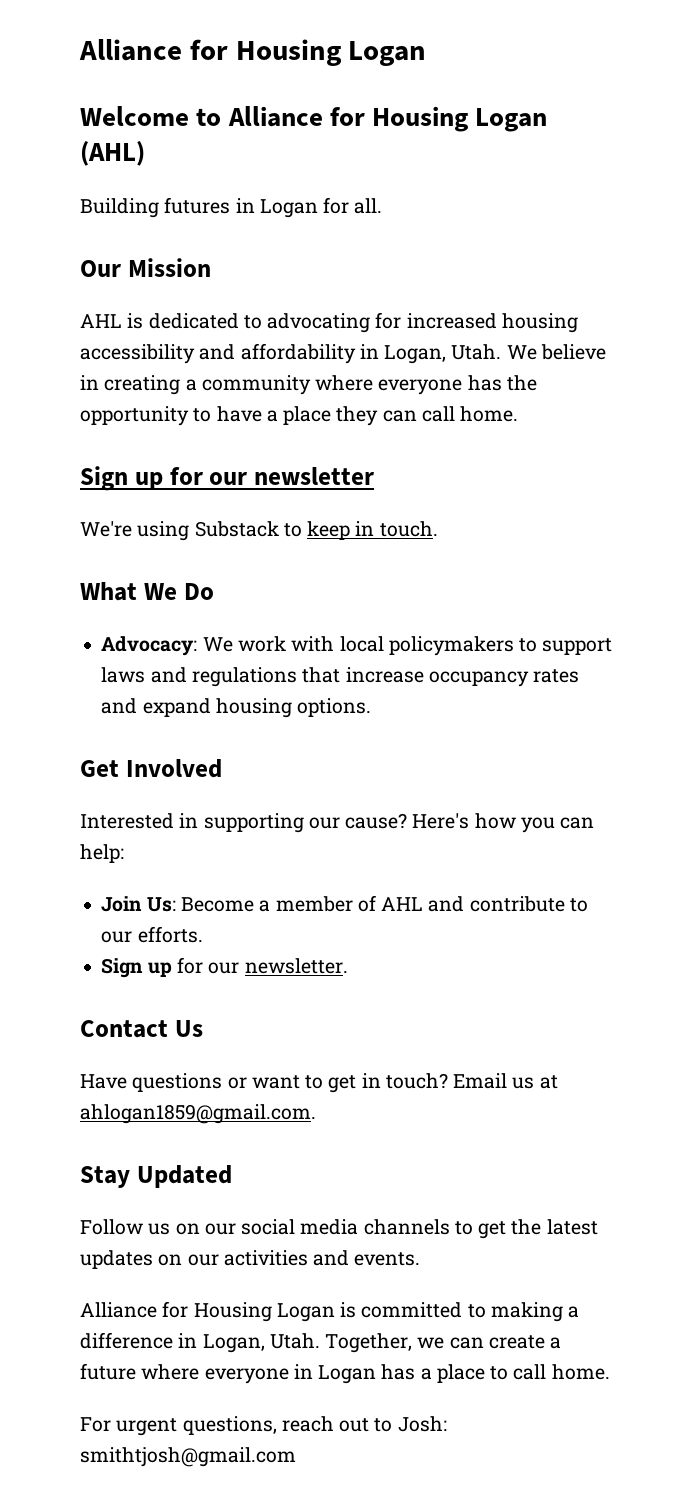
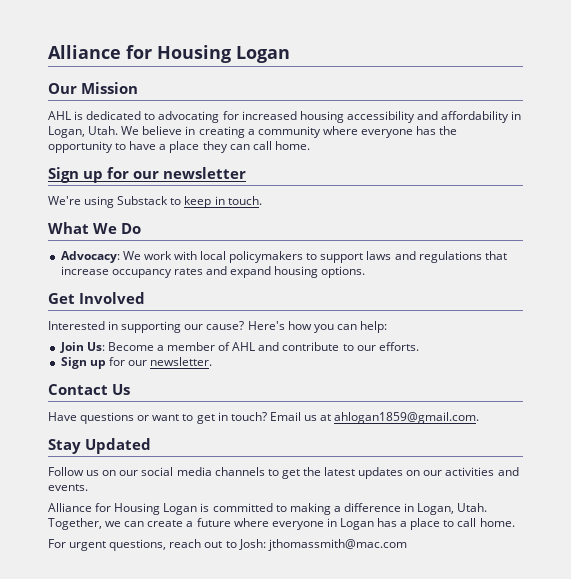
[79,39,427,66] [80,106,548,132] [80,141,145,166] [80,197,383,218] Alliance for Housing Logan // Welcome to Alliance for Housing Logan (AHL) // Building futures in Logan for all. -> [48,45,290,63] Alliance for Housing Logan
[80,1447,296,1467] smithtjosh@gmail.com -> [267,539,407,551] jthomassmith@mac.com

